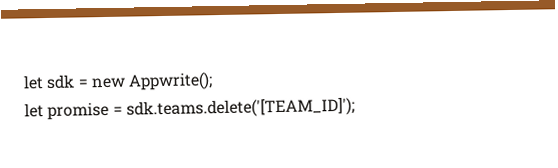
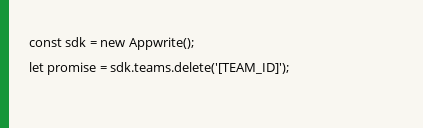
[23,75,44,90] let -> [29,38,62,47] const

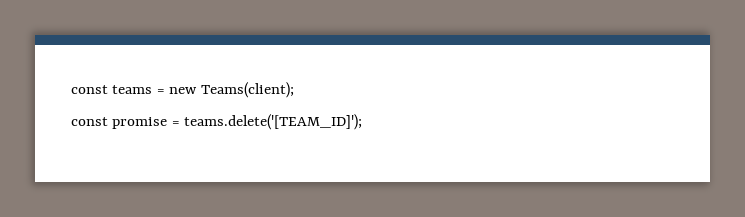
[29,37,87,47] const sdk -> [71,85,153,94] const teams
[128,37,194,50] [29,62,44,72] Appwrite(); // let -> [200,82,294,98] [71,117,108,126] Teams(client); // const
[110,62,290,74] sdk.teams.delete('[TEAM_ID]'); -> [184,114,363,130] teams.delete('[TEAM_ID]');

